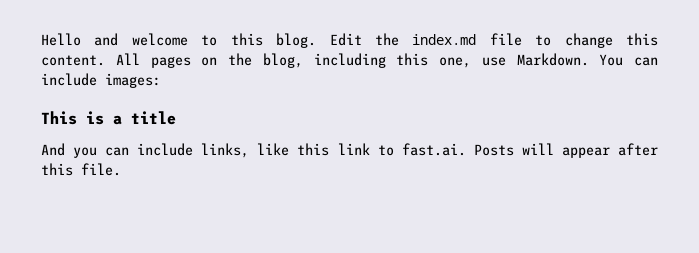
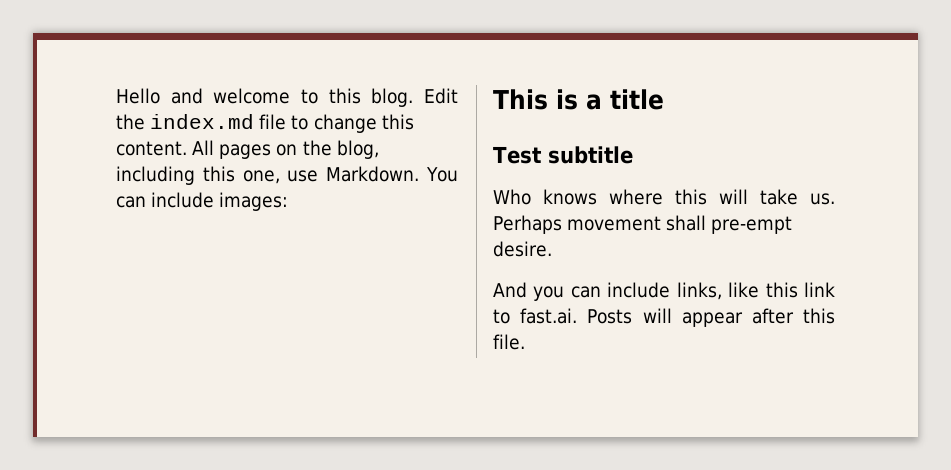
(176, 118) none -> [493,146,633,164] [493,189,835,205] [493,215,793,234] [493,241,552,257] // Test subtitle // Who knows where this will take us. Perhaps movement shall pre-empt desire.

